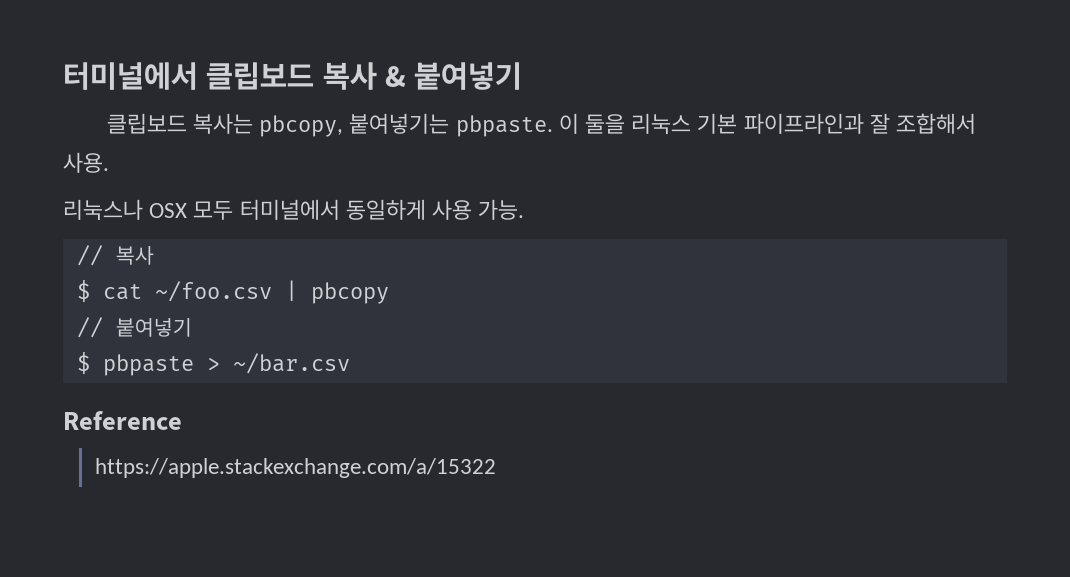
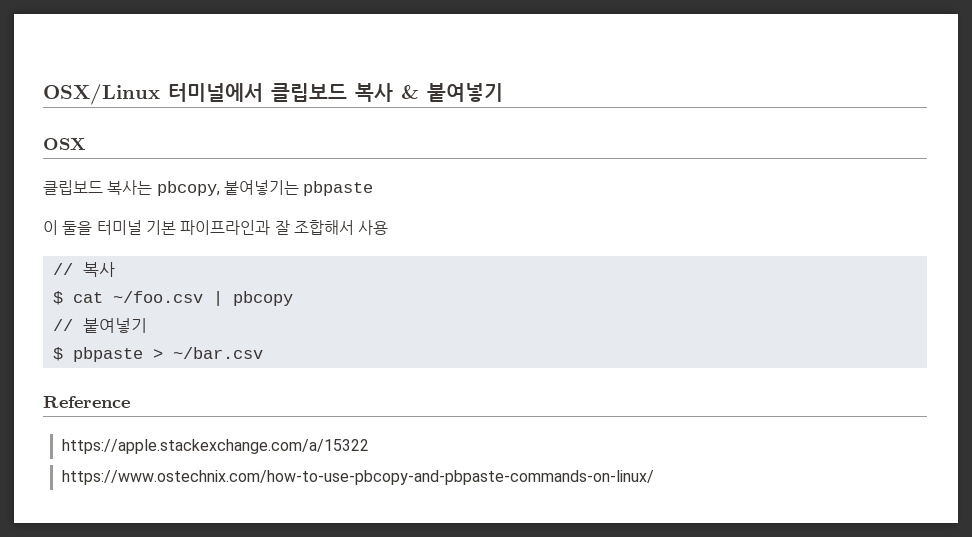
(63, 76) none -> [43,84,160,105] OSX/Linux
(523, 76) none -> [43,138,86,150] // OSX
[455,115,553,137] pbpaste. -> [303,181,374,196] pbpaste //
[631,113,692,134] 리눅스 -> [96,220,142,235] 터미널
[63,152,109,173] [63,199,426,220] 사용. // 리눅스나 OSX 모두 터미널에서 동일하게 -> (354, 227) none
[478,199,525,220] 가능. -> (389, 227) none
(496, 468) none -> [61,470,654,485] // https://www.ostechnix.com/how-to-use-pbcopy-and-pbpaste-commands-on-linux/

